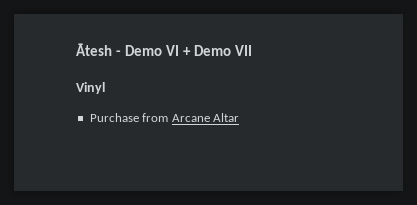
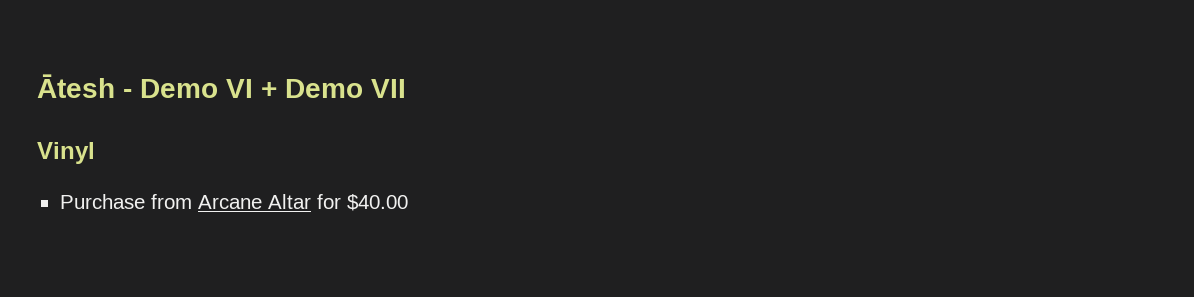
(239, 117) none -> [316,194,408,211] for $40.00

